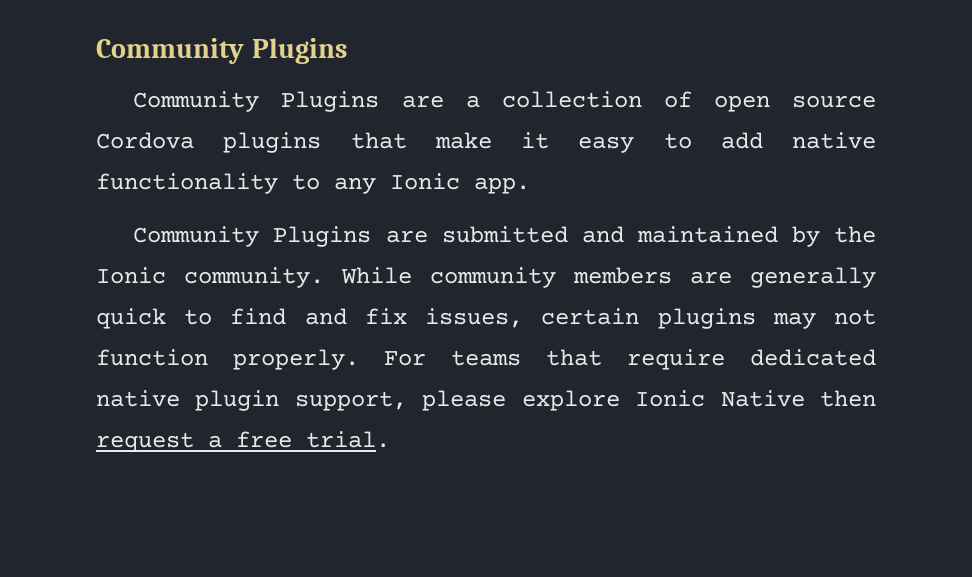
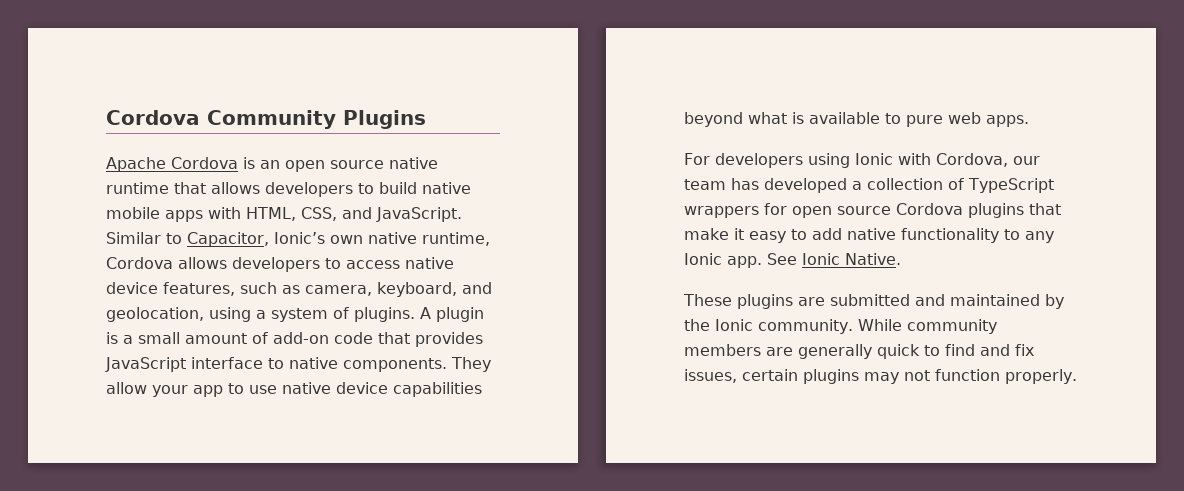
(96, 51) none -> [106,110,200,125] Cordova
[133,91,692,112] Community Plugins are a collection of -> [106,157,438,172] [106,182,471,197] [106,207,462,222] [106,232,490,247] [106,257,454,272] [106,282,492,297] [106,307,484,322] [106,332,483,347] [105,357,491,372] [106,382,482,397] [684,112,1029,127] [684,153,1040,168] [684,178,1054,193] [684,203,787,218] Apache Cordova is an open source native runtime that allows developers to build native mobile apps with HTML, CSS, and JavaScript. Similar to Capacitor, Ionic’s own native runtime, Cordova allows developers to access native device features, such as camera, keyboard, and geolocation, using a system of plugins. A plugin is a small amount of add-on code that provides JavaScript interface to native components. They allow your app to use native device capabilities beyond what is available to pure web apps. // For developers using Ionic with Cordova, our team has developed a collection of TypeScript wrappers for
[133,226,372,247] // Community Plugins -> [767,253,901,265] [683,294,793,309] See Ionic Native. // These plugins
[384,349,876,370] [96,390,877,411] [96,431,390,452] For teams that require dedicated native plugin support, please explore Ionic Native then request a free trial. -> (1077, 376) none

